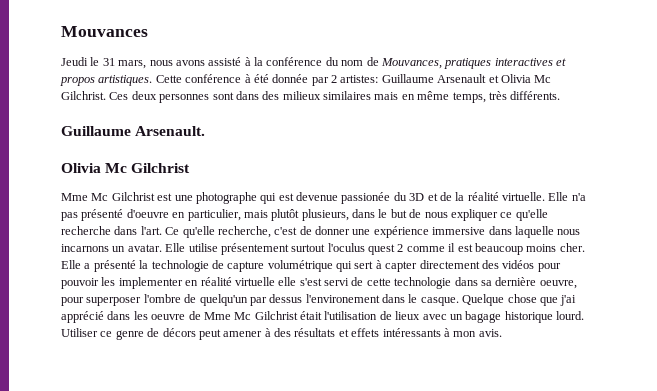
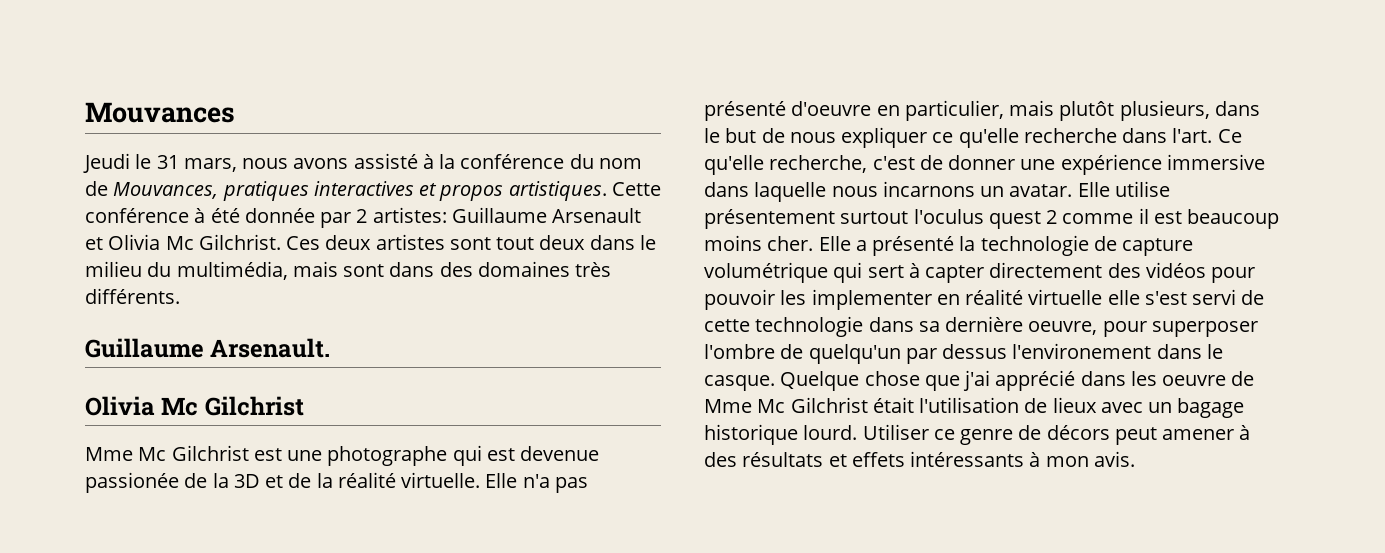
[159,91,486,103] personnes sont dans des milieux similaires mais en même temps, -> [375,234,656,250] [85,261,570,280] artistes sont tout deux dans le milieu du multimédia, mais sont dans des domaines
[393,192,407,201] du -> [184,473,229,488] de la

